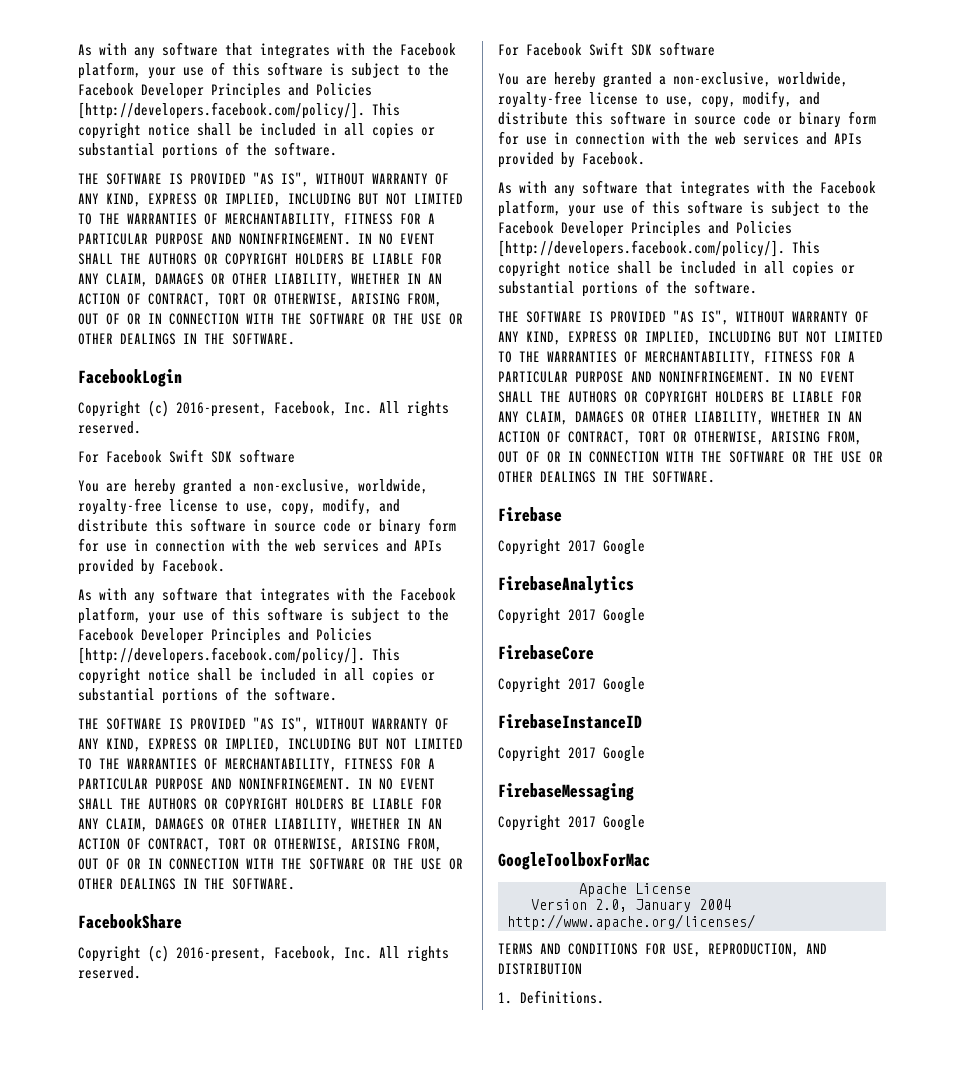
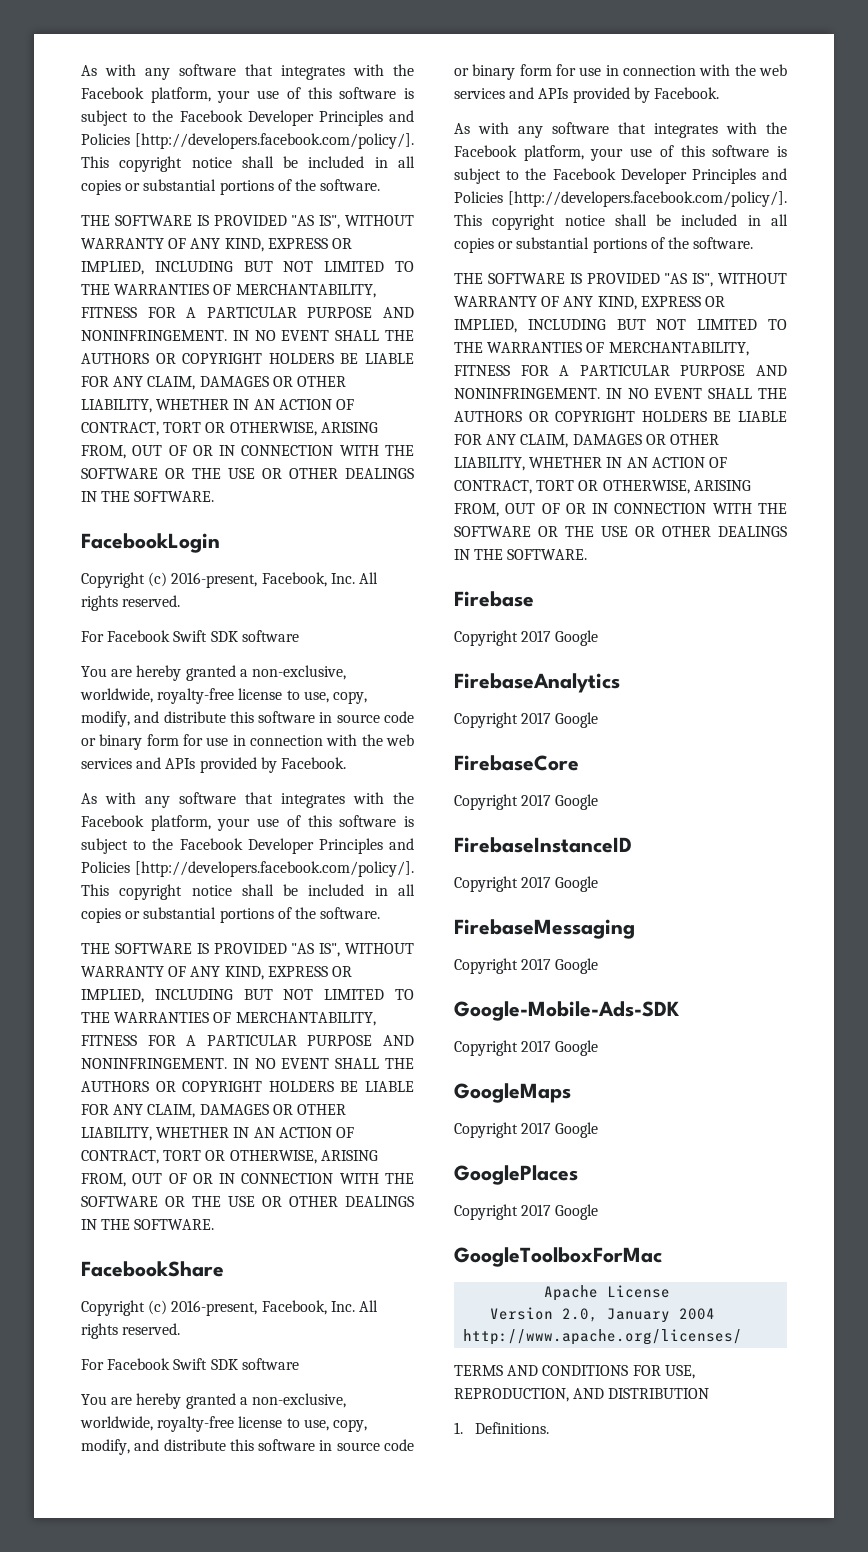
(645, 823) none -> [454,1001,680,1021] [454,1040,599,1056] [454,1083,571,1103] [454,1122,599,1138] [454,1165,578,1185] [454,1204,599,1220] // Google-Mobile-Ads-SDK // Copyright 2017 Google // GoogleMaps // Copyright 2017 Google // GooglePlaces // Copyright 2017 Google

